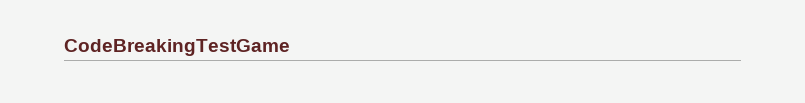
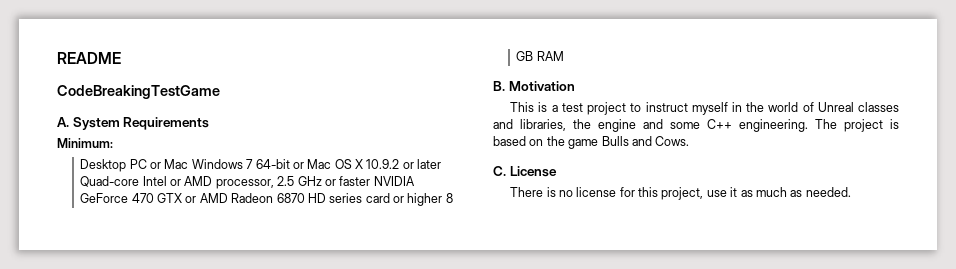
(64, 47) none -> [57,52,121,64] README //
(290, 47) none -> [57,117,210,130] [57,138,113,148] [80,159,442,172] [80,176,415,189] [80,193,453,206] [516,51,564,61] [493,81,575,91] [510,102,900,115] [493,119,899,132] [493,136,690,149] [493,166,557,177] [510,187,851,200] // A. System Requirements // Minimum: // Desktop PC or Mac Windows 7 64-bit or Mac OS X 10.9.2 or later Quad-core Intel or AMD processor, 2.5 GHz or faster NVIDIA GeForce 470 GTX or AMD Radeon 6870 HD series card or higher 8 GB RAM // B. Motivation // This is a test project to instruct myself in the world of Unreal classes and libraries, the engine and some C++ engineering. The project is based on the game Bulls and Cows. // C. License // There is no license for this project, use it as much as needed.

